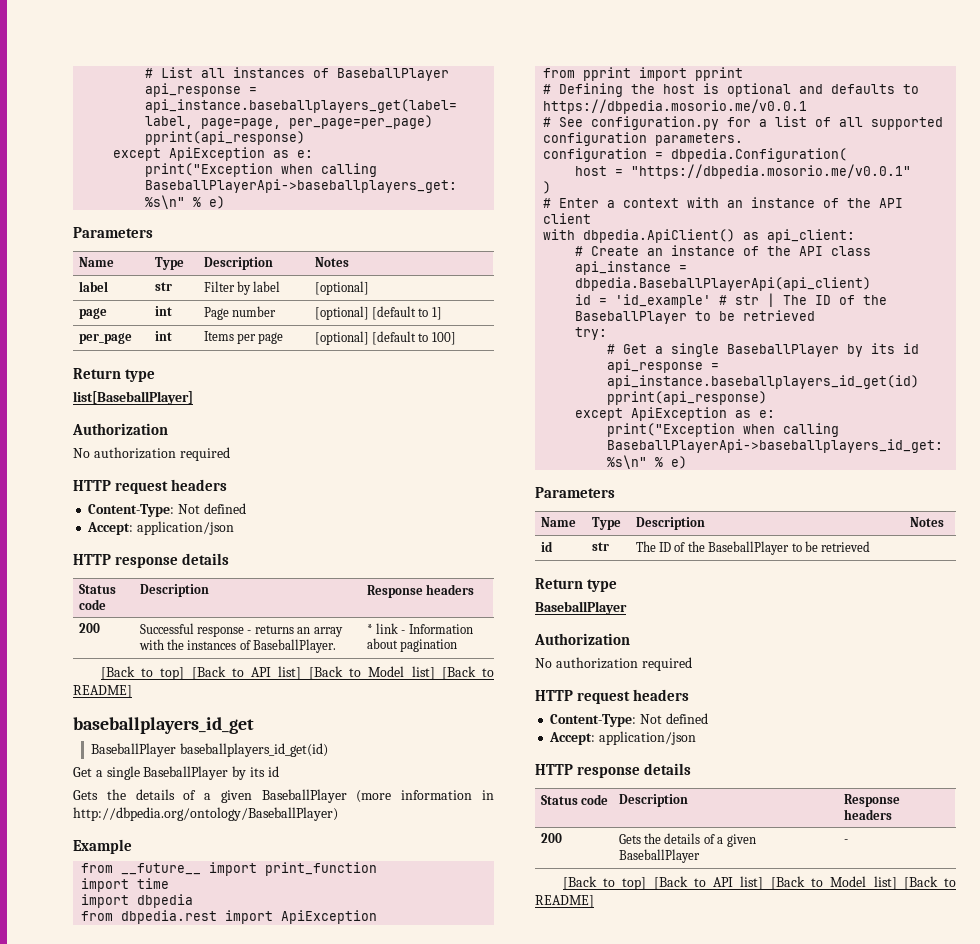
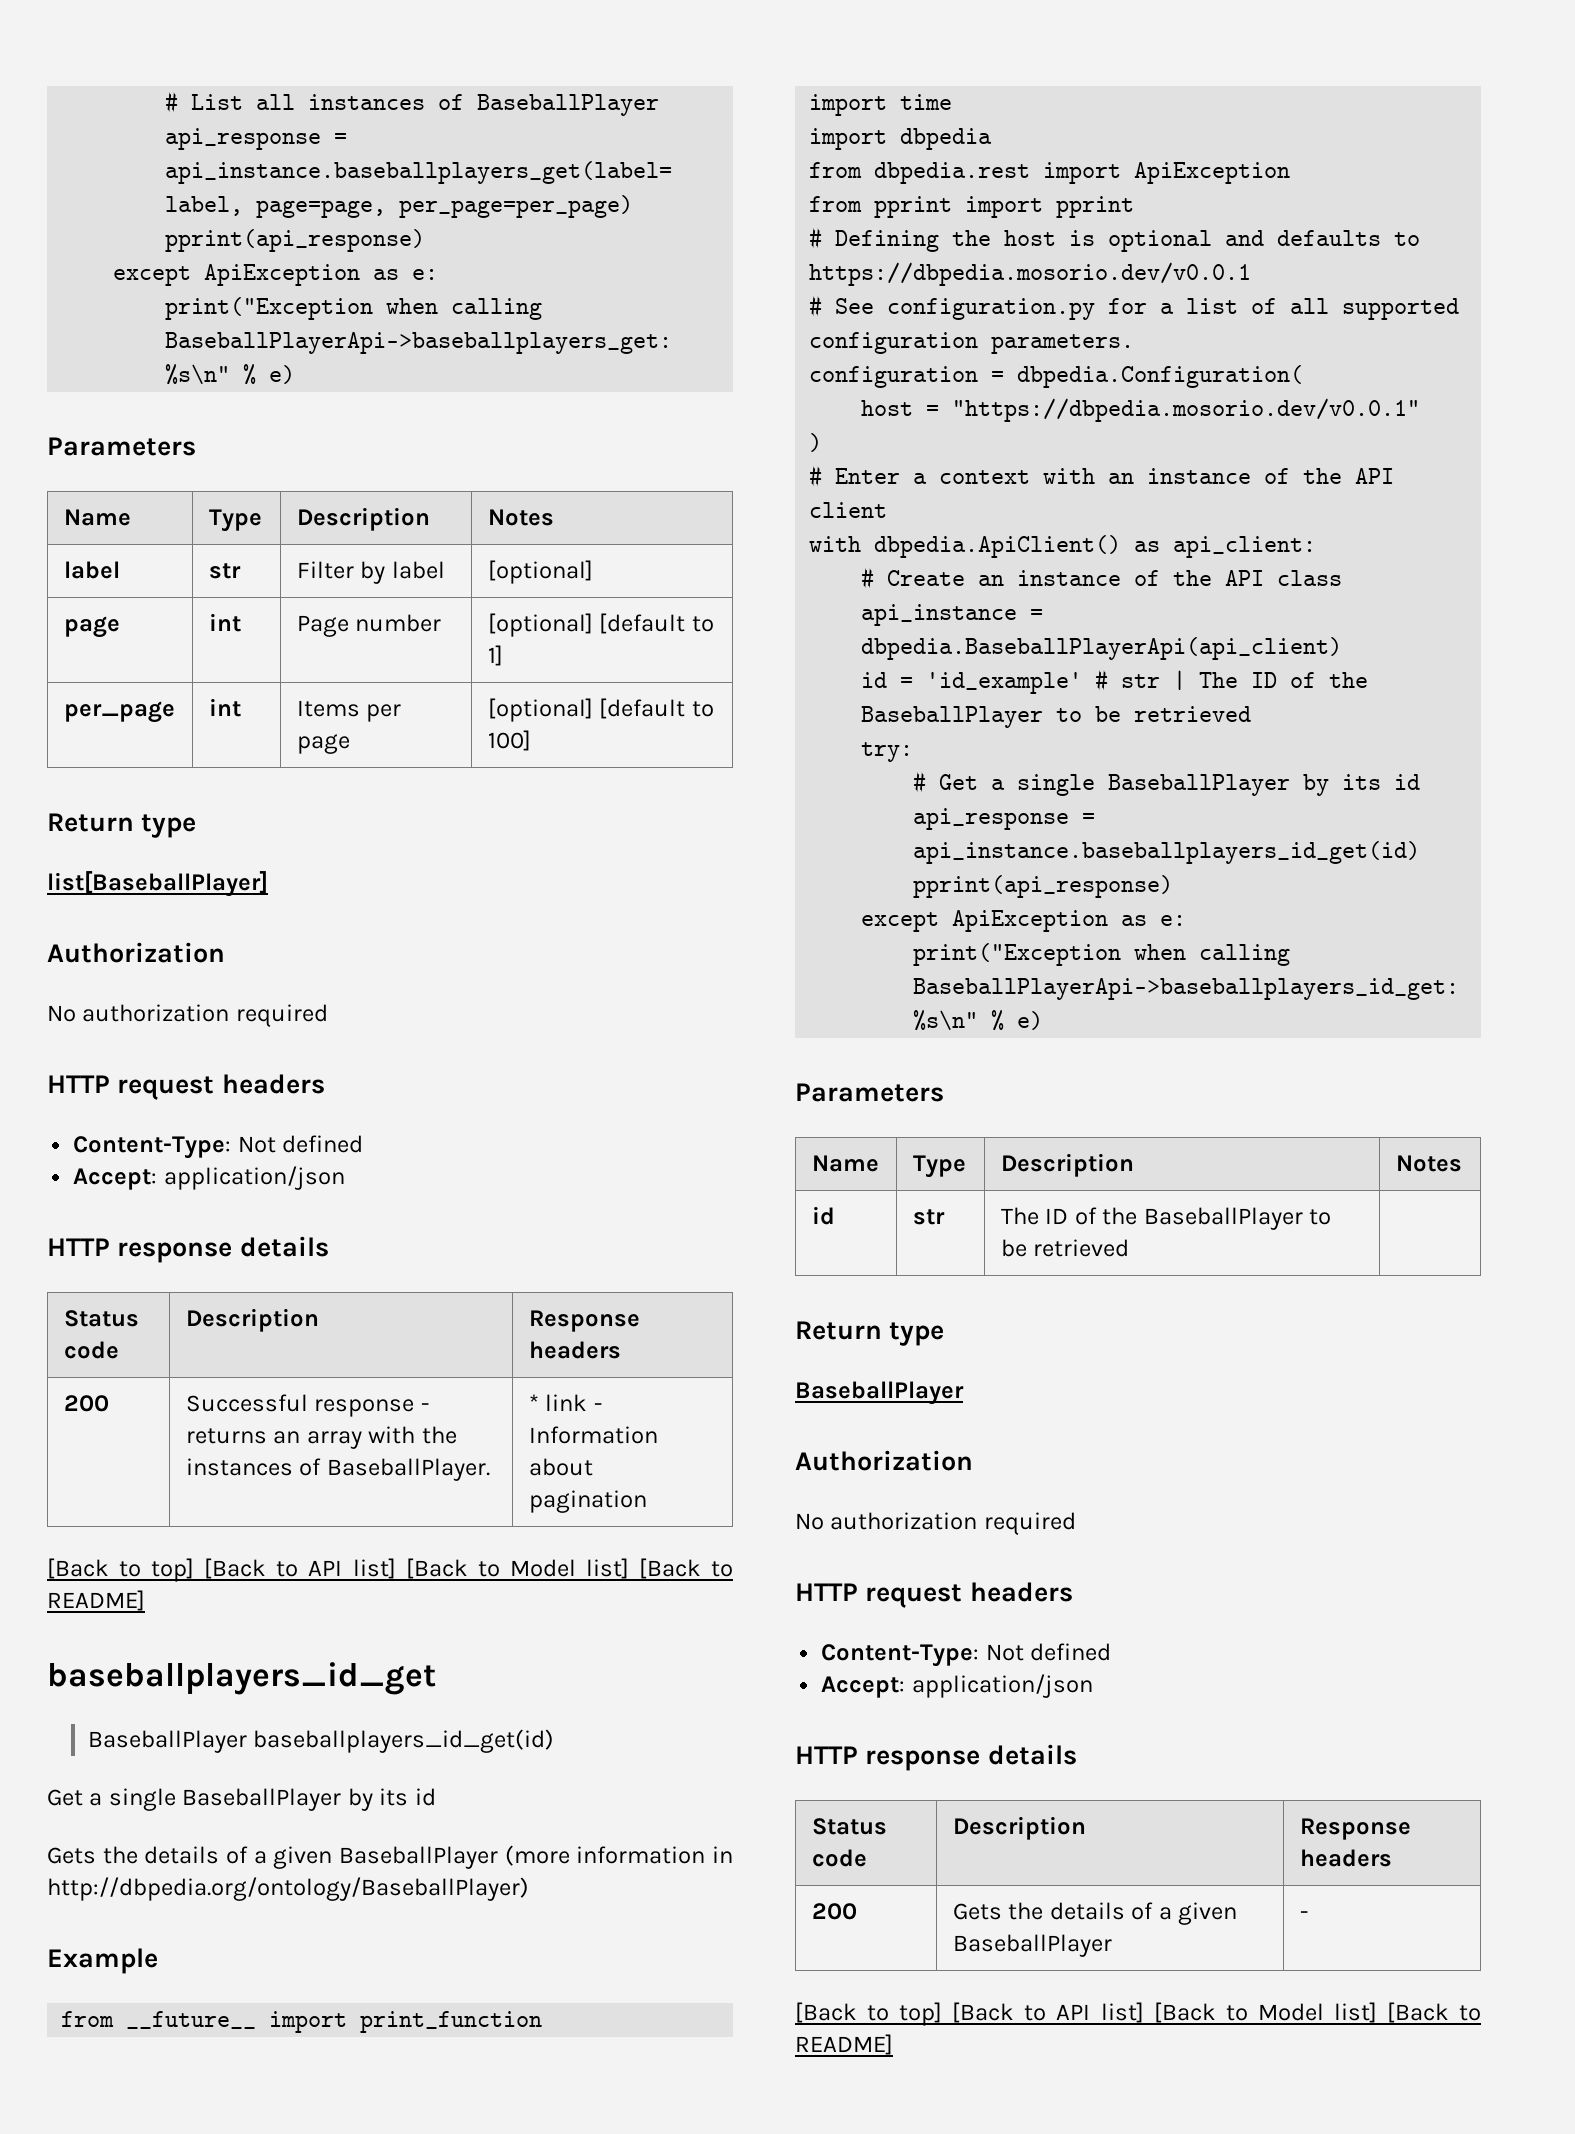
[543,99,808,114] https://dbpedia.mosorio.me/v0.0.1 -> [809,262,1252,286] https://dbpedia.mosorio.dev/v0.0.1
[631,164,912,179] "https://dbpedia.mosorio.me/v0.0.1" -> [952,398,1421,422] "https://dbpedia.mosorio.dev/v0.0.1"

